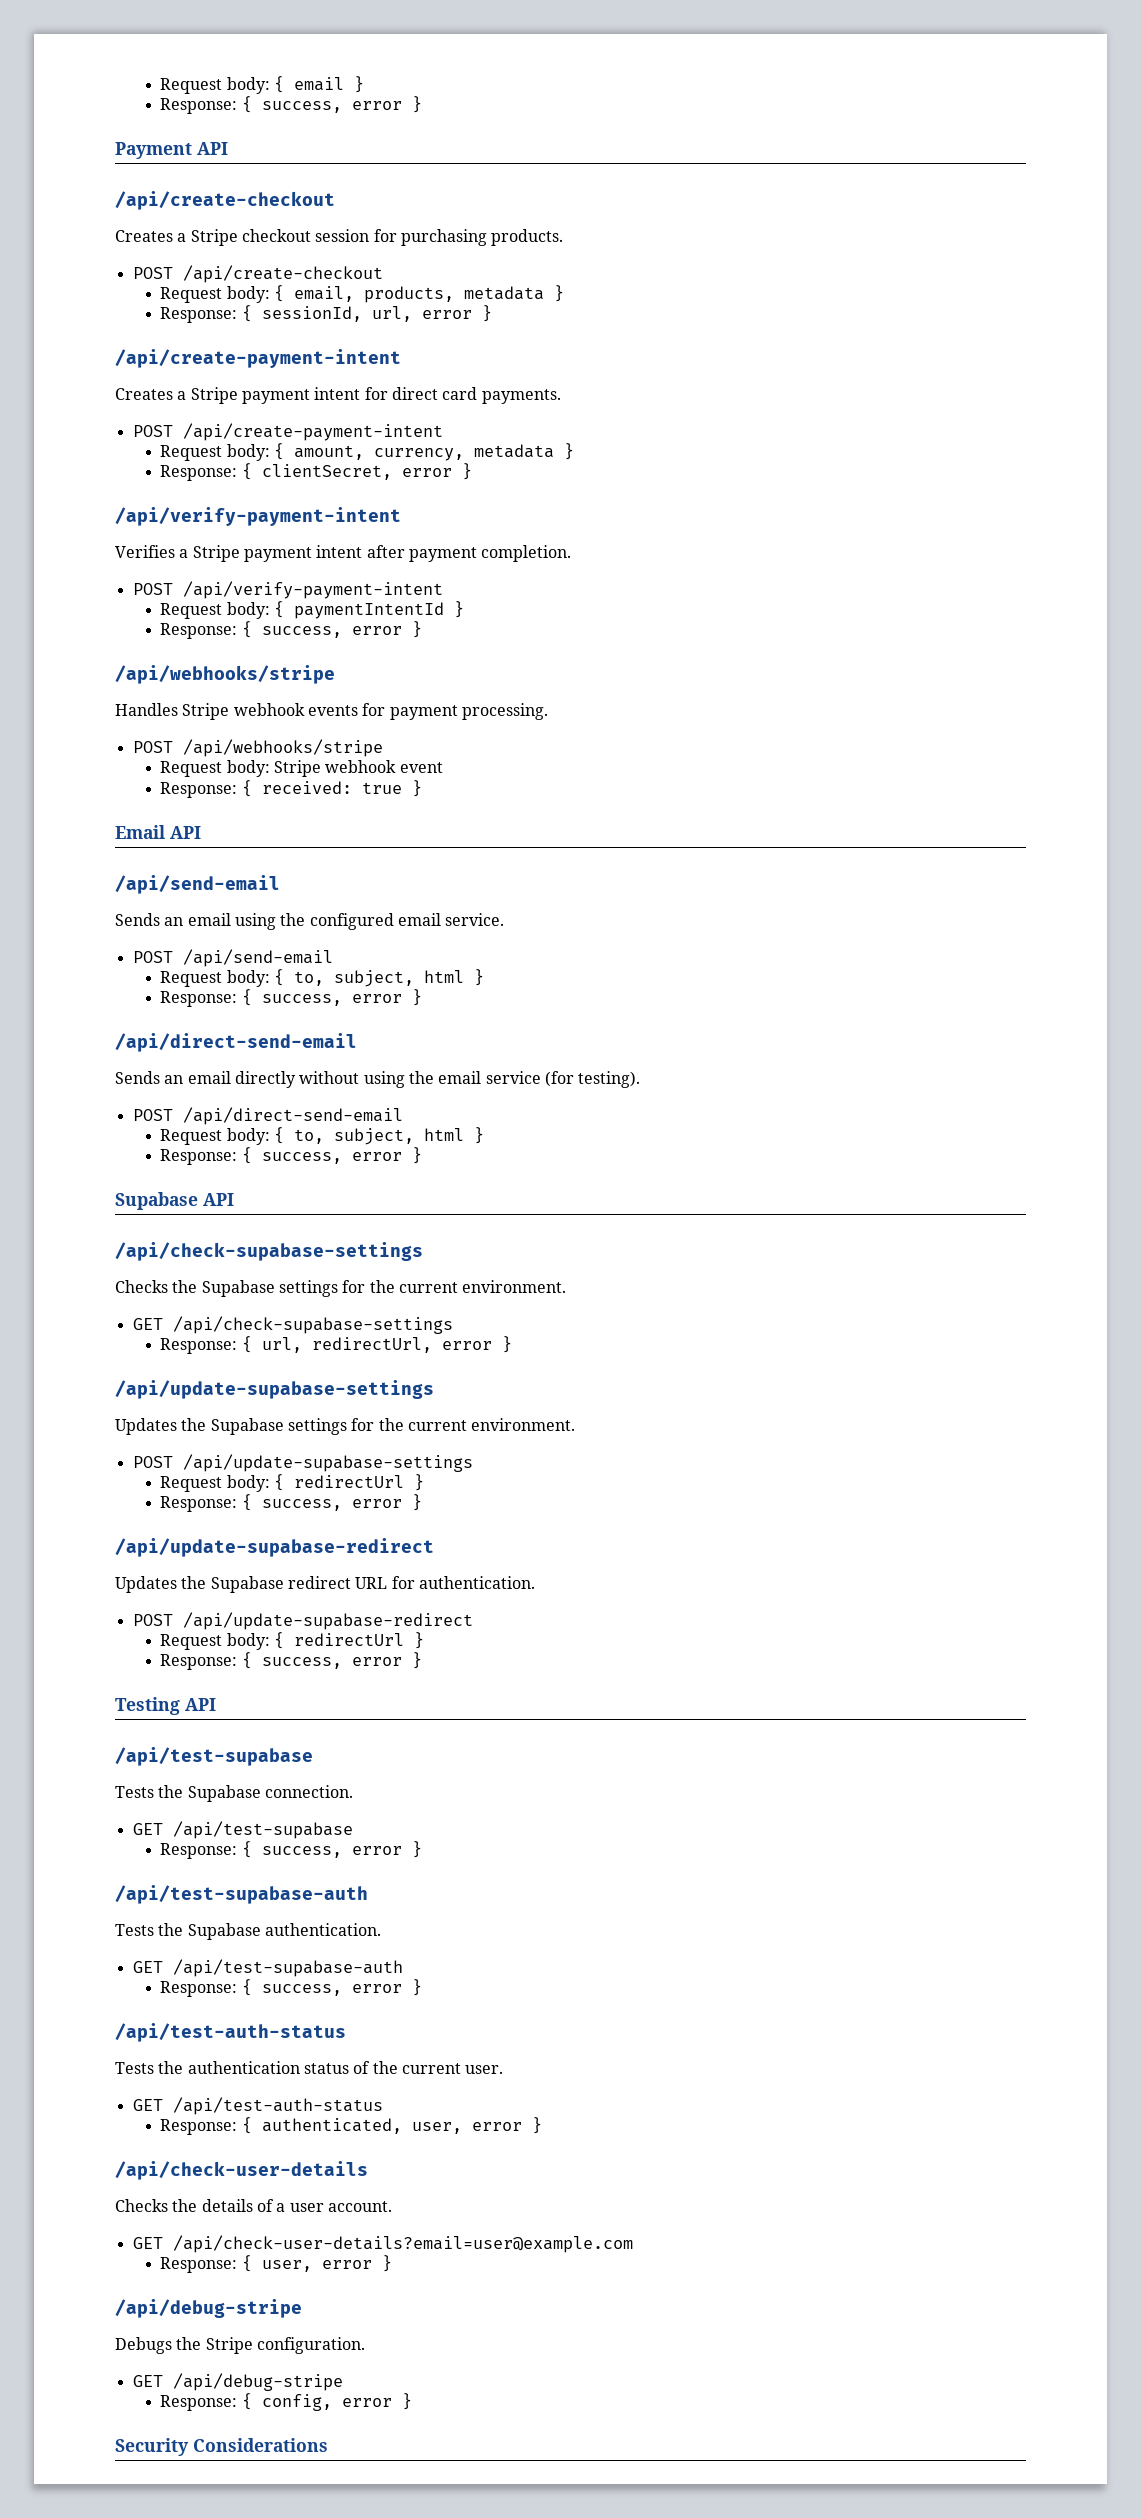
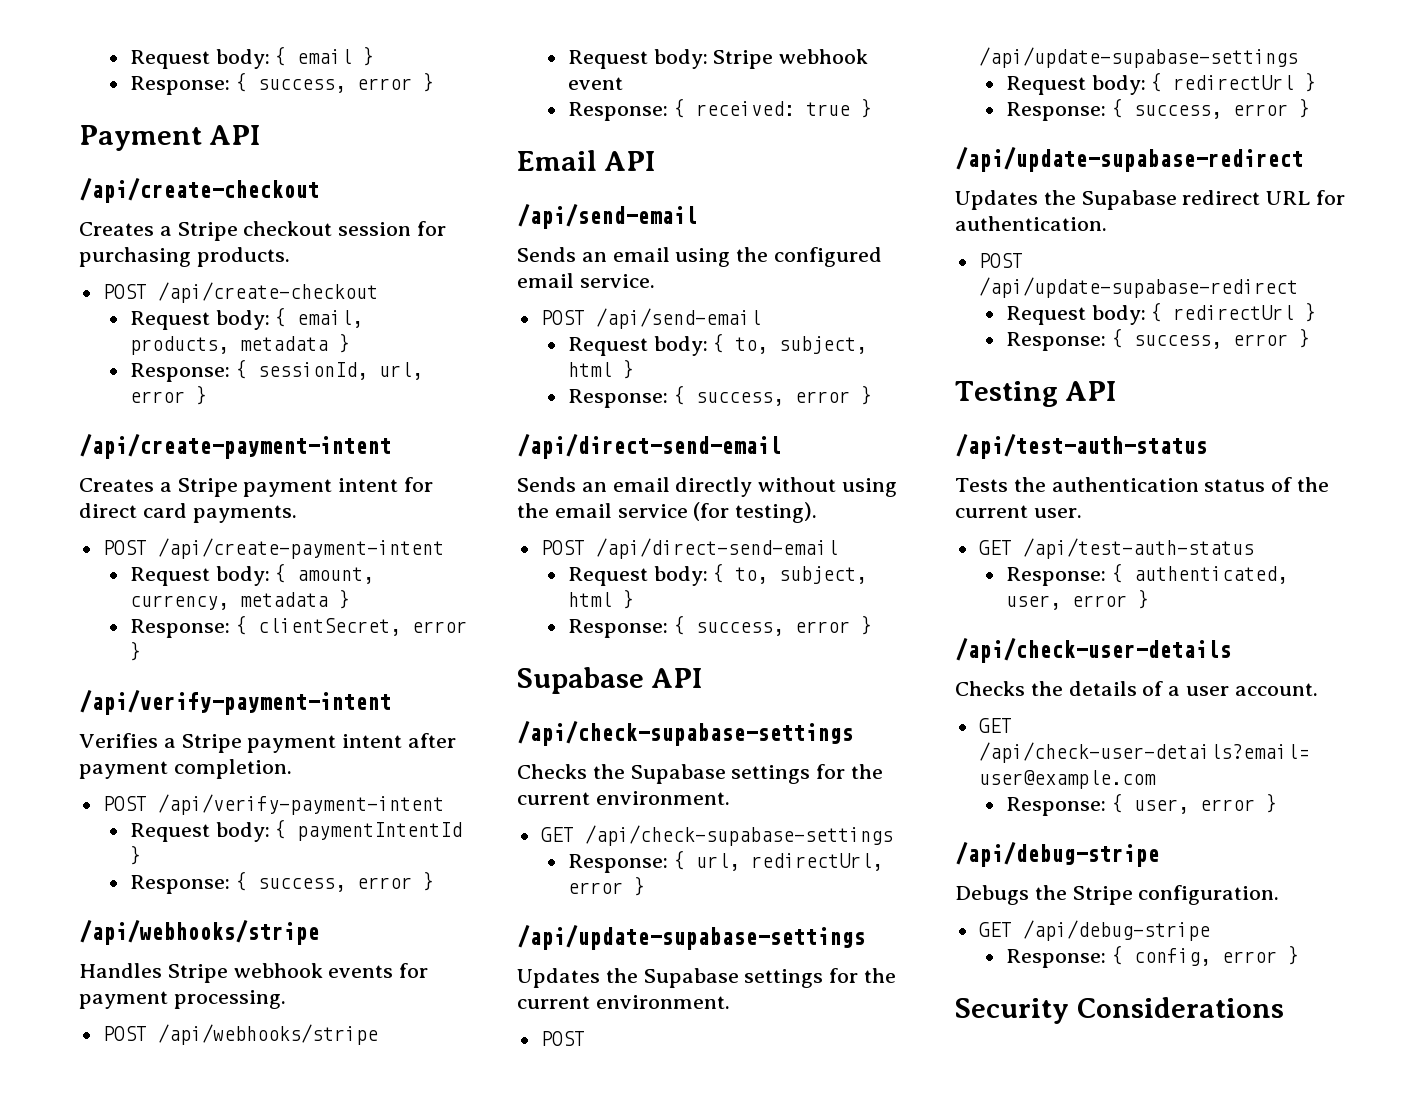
[115,1747,313,1766] [115,1785,353,1802] [132,1821,353,1839] [160,1841,422,1859] [115,1885,368,1904] [115,1923,381,1940] [132,1959,403,1977] [160,1979,422,1997] // /api/test-supabase // Tests the Supabase connection. // GET /api/test-supabase // Response: { success, error } // /api/test-supabase-auth // Tests the Supabase authentication. // GET /api/test-supabase-auth // Response: { success, error } -> (1116, 391) none

